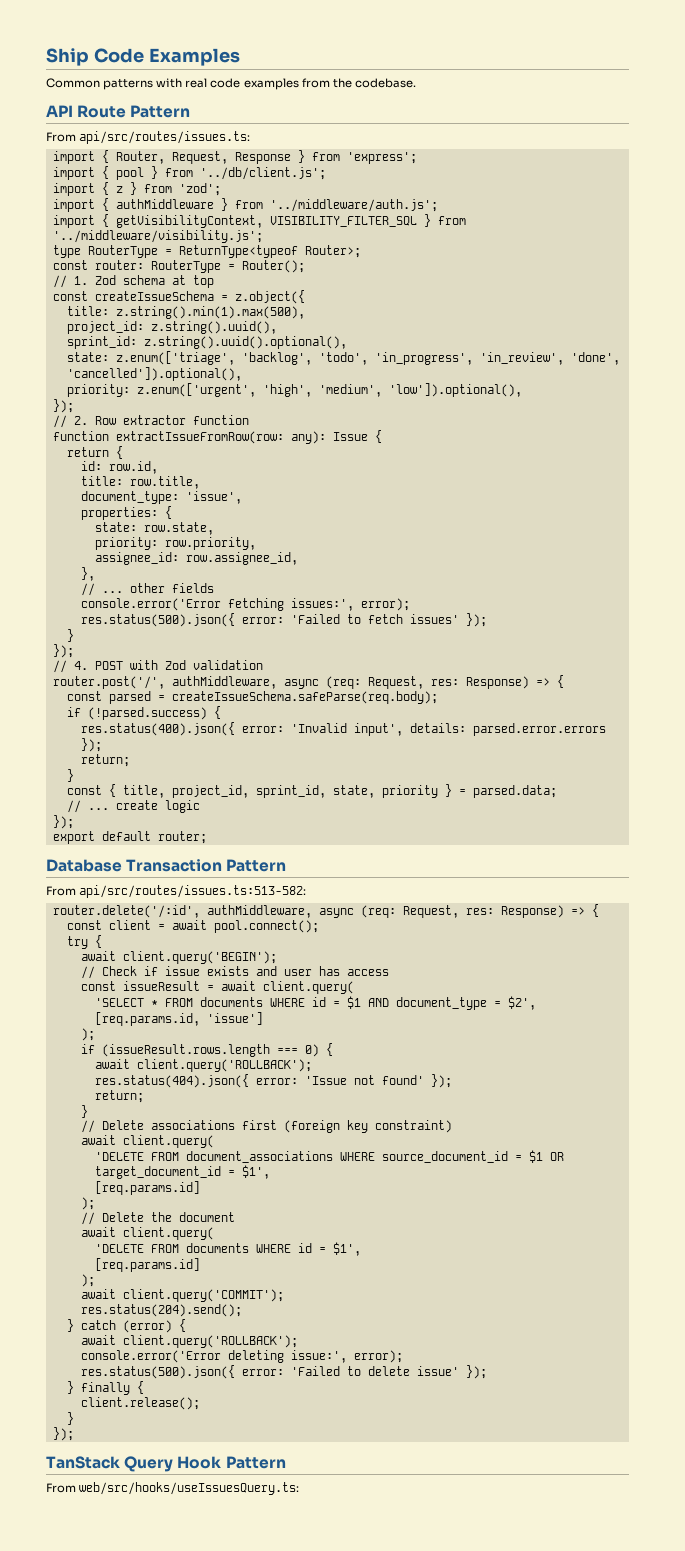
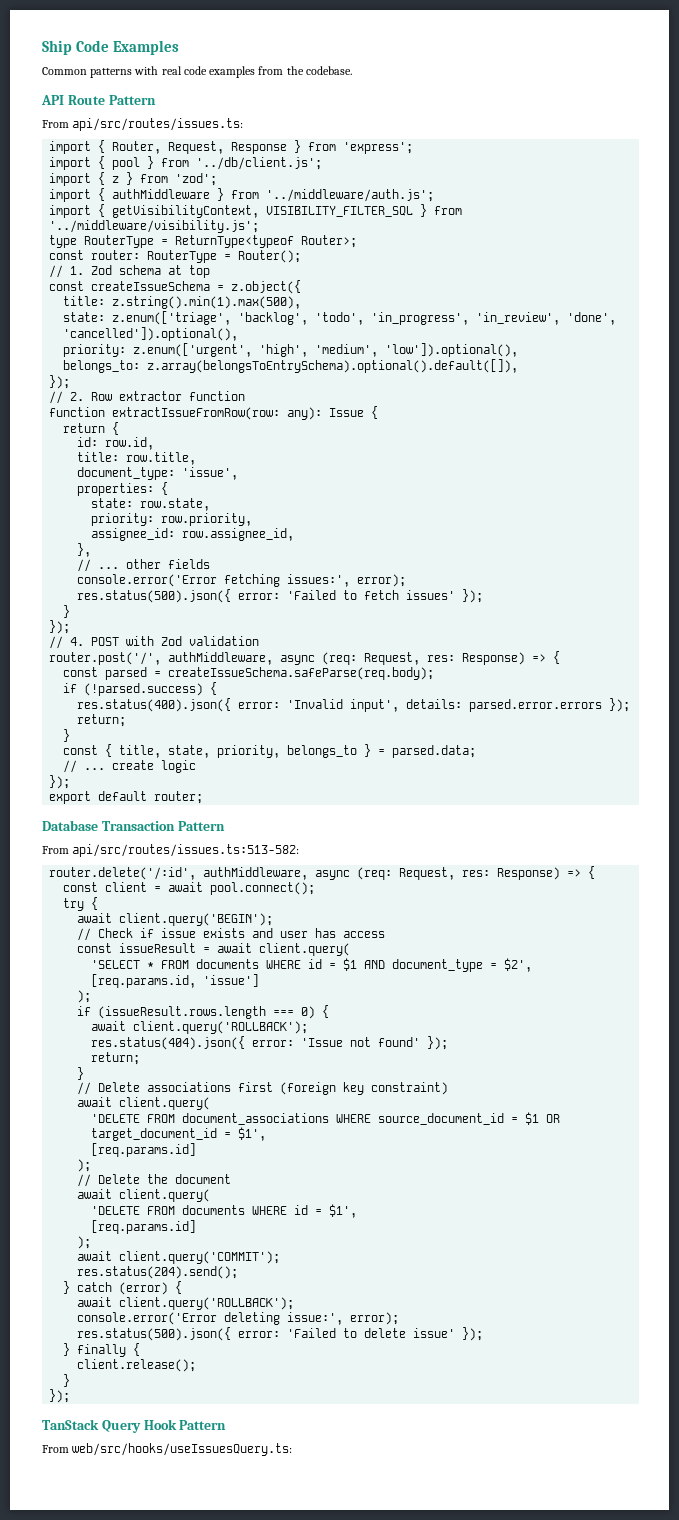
[66,321,277,334] [66,336,347,349] // project_id: z.string().uuid(), // sprint_id: z.string().uuid().optional(), -> (302, 302) none
(522, 390) none -> [63,359,519,373] // belongs_to: z.array(belongsToEntrySchema).optional().default([]),
[171,785,438,798] project_id, sprint_id, state, priority -> [168,745,358,758] state, priority, belongs_to

